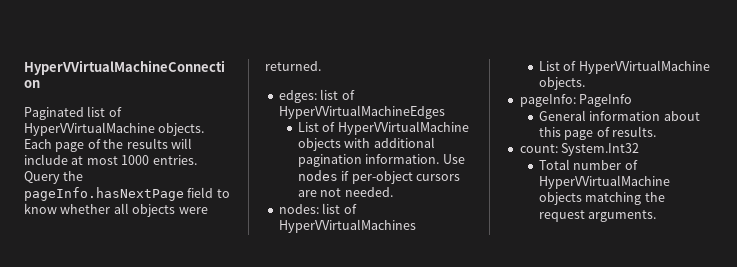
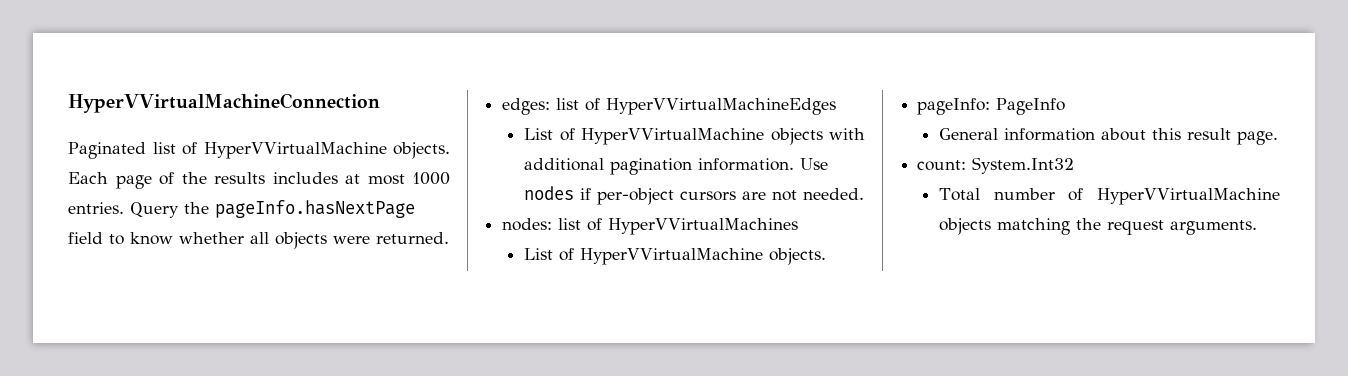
[170,138,192,149] [24,154,68,165] will include -> [272,172,338,184] includes
[564,126,656,140] page of results. -> [1187,128,1279,145] result page.

